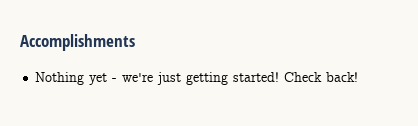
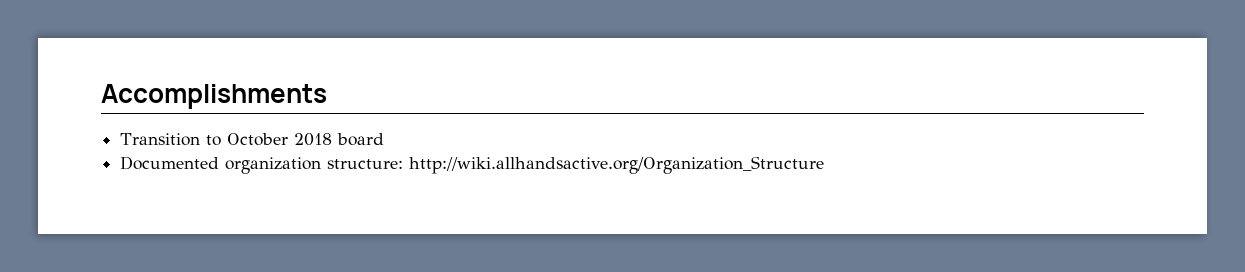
[35,72,359,85] Nothing yet - we're just getting started! Check back! -> [120,133,385,146] [120,156,825,174] Transition to October 2018 board // Documented organization structure: http://wiki.allhandsactive.org/Organization_Structure

